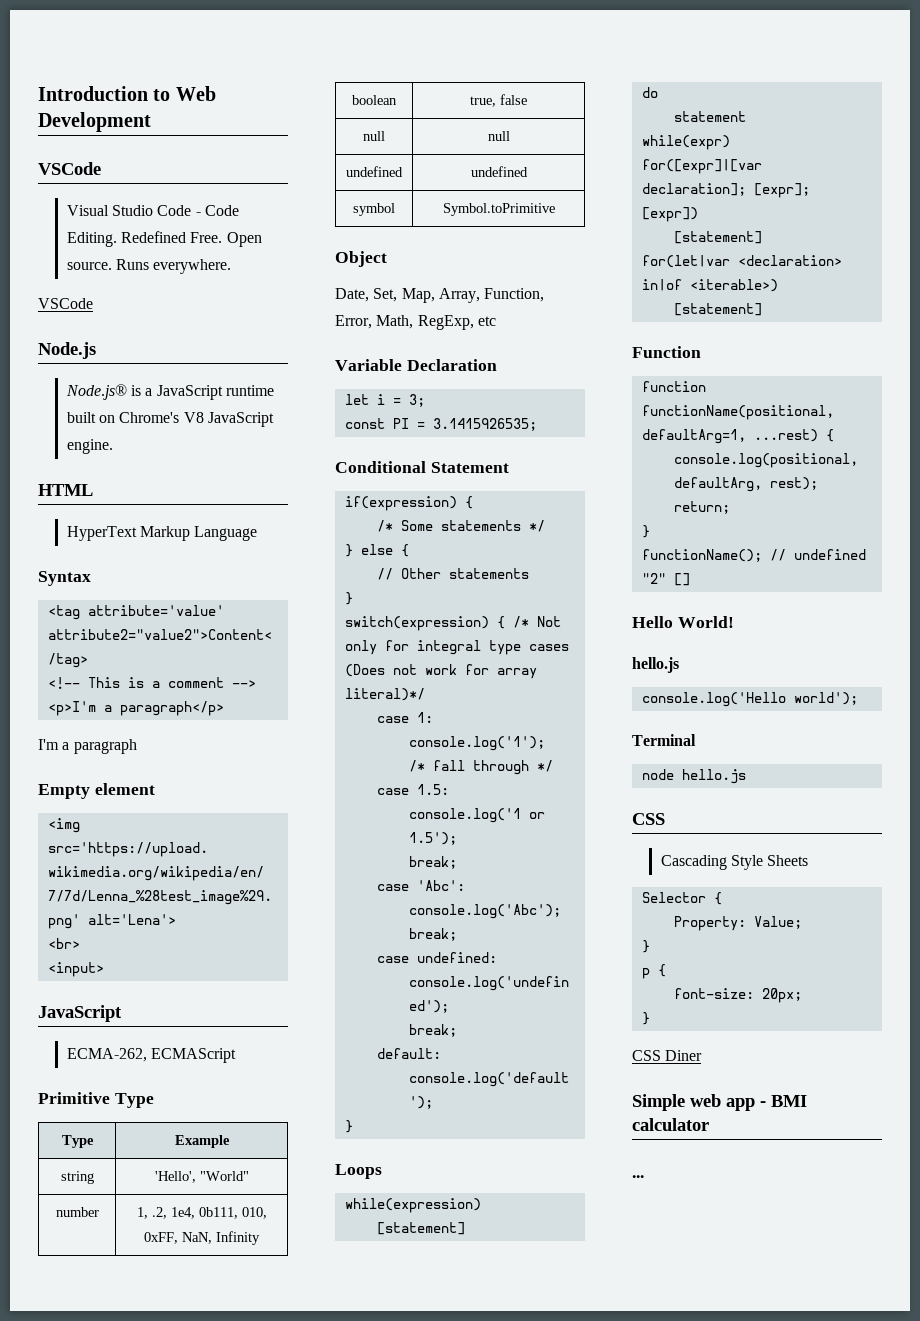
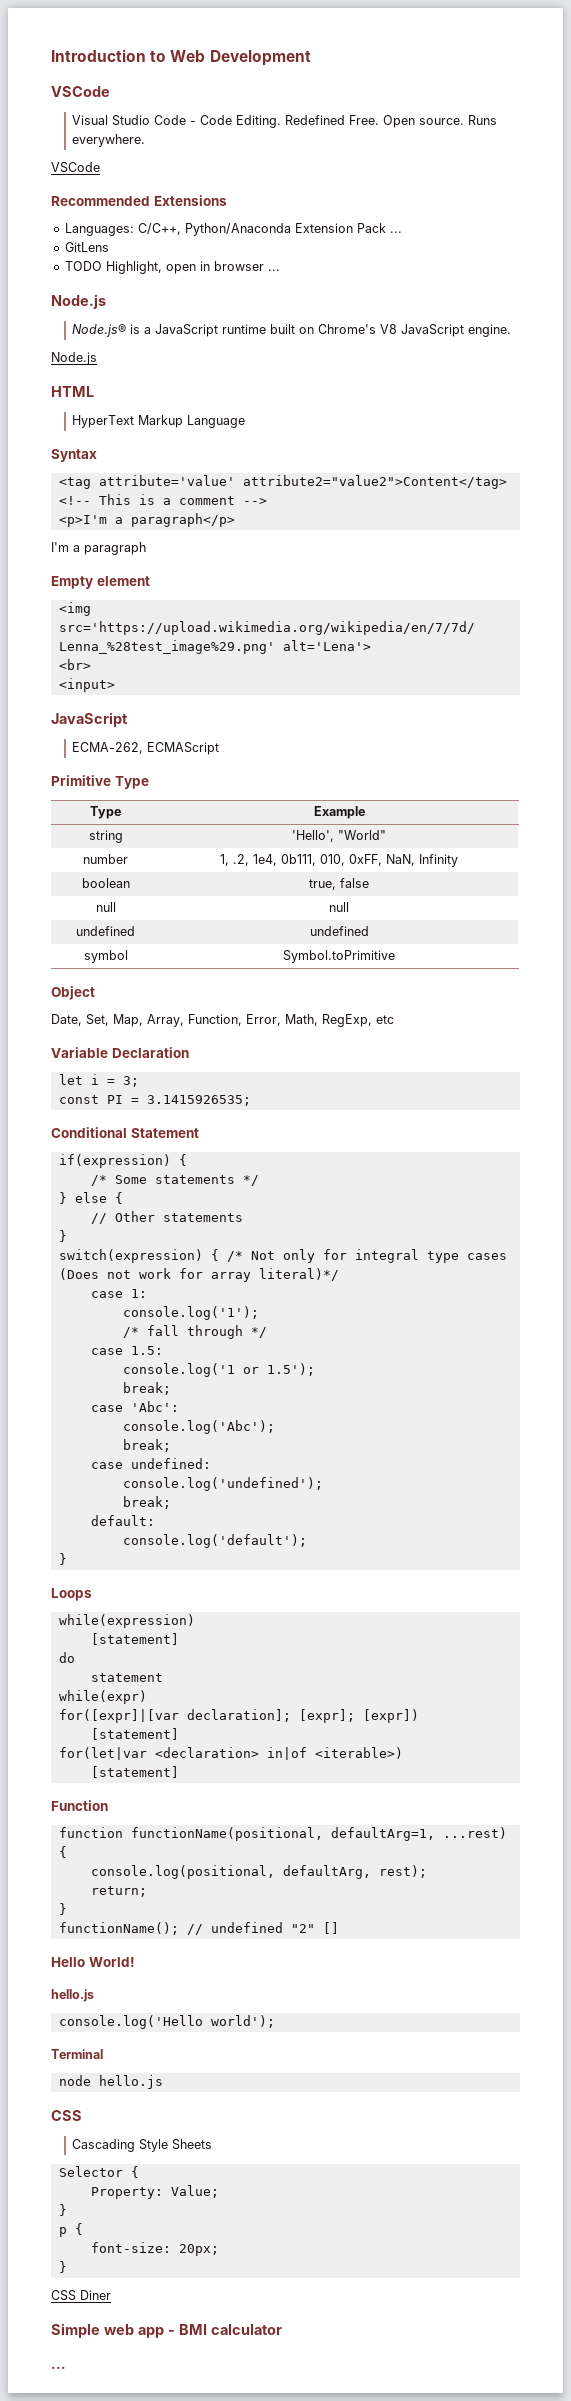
(93, 303) none -> [51,195,227,206] [64,223,402,236] [64,242,109,252] [64,261,280,274] // Recommended Extensions // Languages: C/C++, Python/Anaconda Extension Pack ... // GitLens // TODO Highlight, open in browser ...
(113, 446) none -> [51,352,97,365] // Node.js

